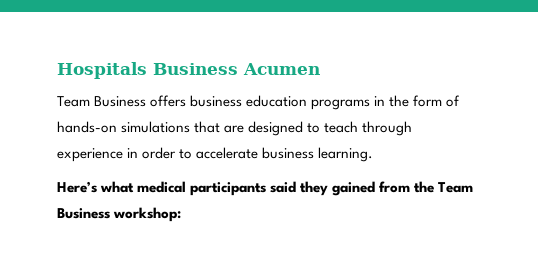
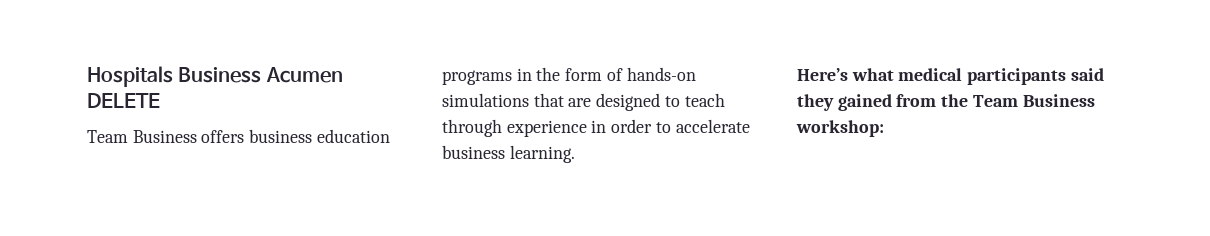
(320, 69) none -> [87,93,160,108] DELETE

